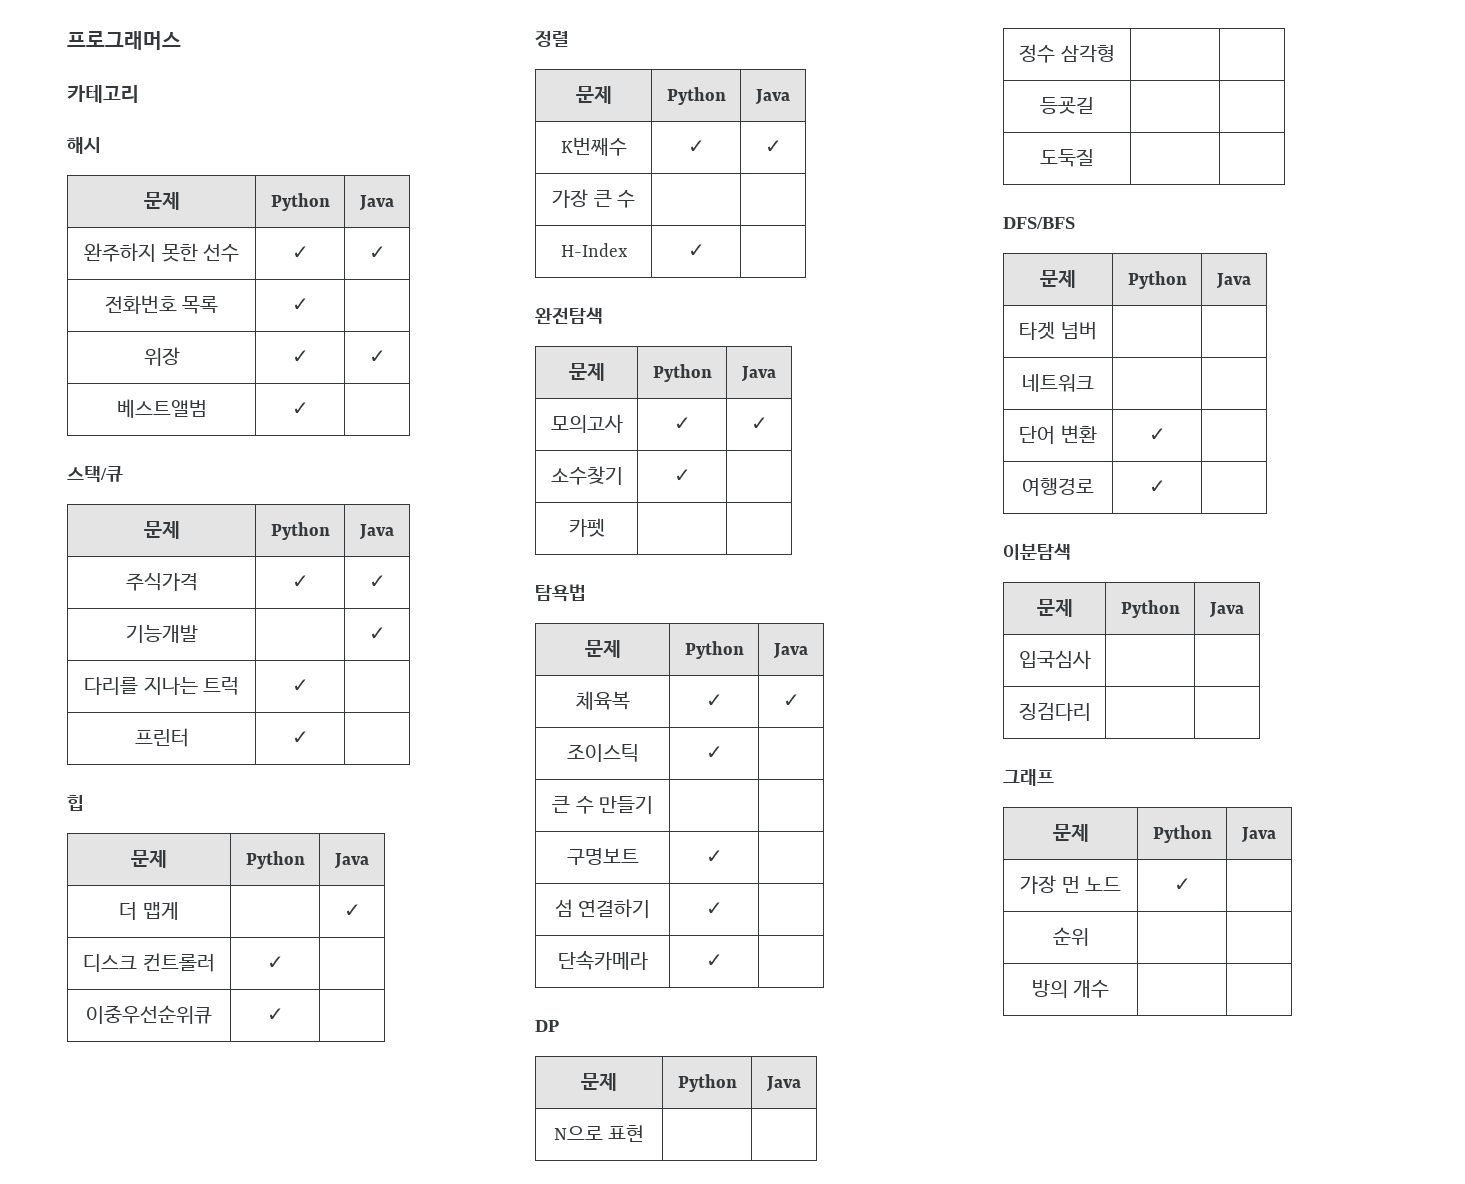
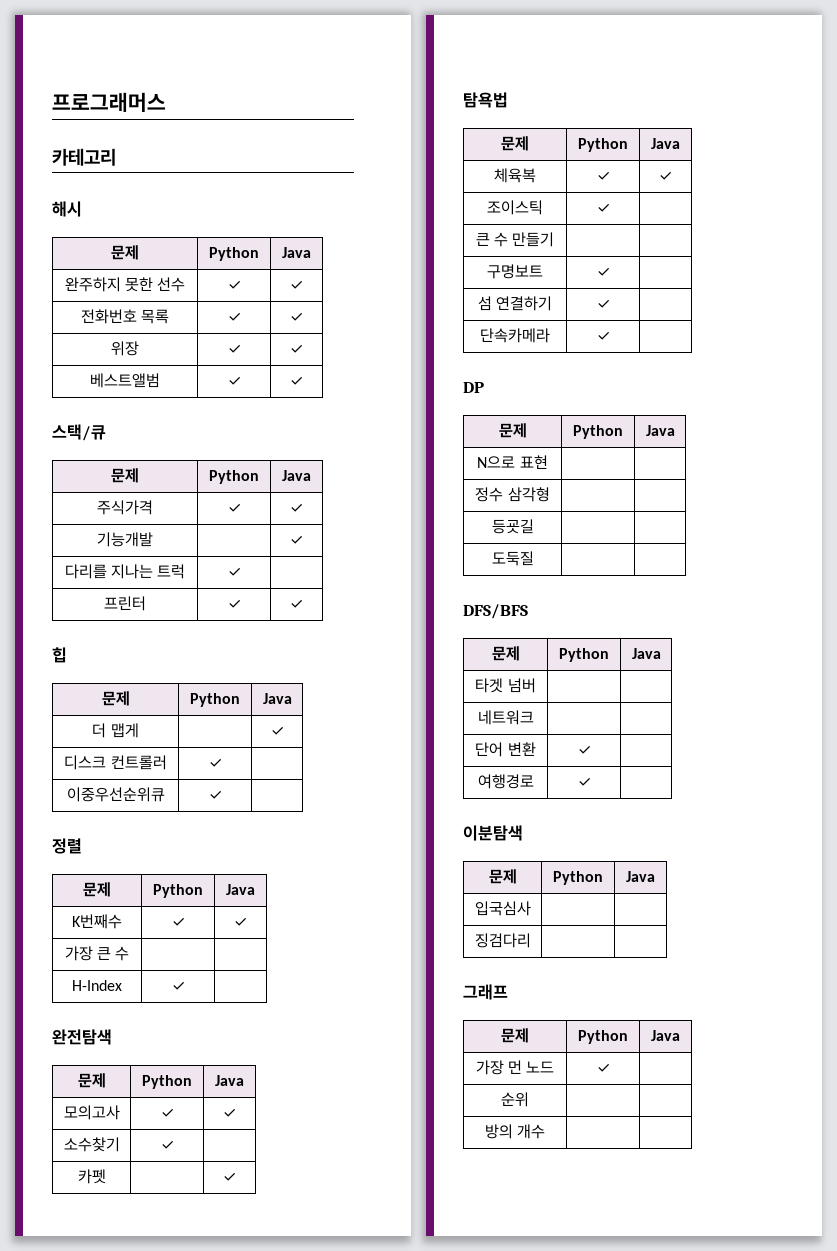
(309, 304) none -> [290,312,303,322] ✓
(309, 408) none -> [290,376,303,386] ✓
(309, 737) none -> [290,599,303,609] ✓
(605, 527) none -> [223,1172,236,1182] ✓

